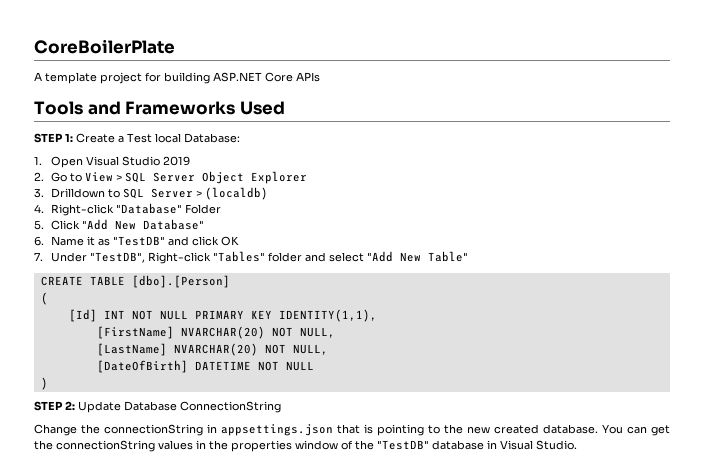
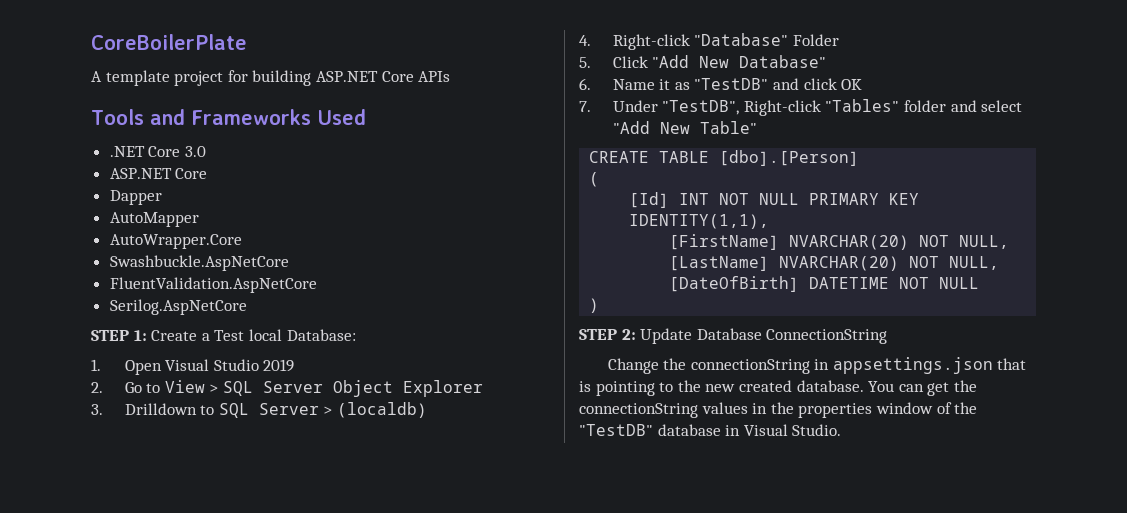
(285, 108) none -> [109,146,206,157] [109,168,208,179] [109,190,162,205] [109,212,199,227] [109,234,242,249] [109,255,289,271] [109,277,317,293] [109,299,247,315] // .NET Core 3.0 // ASP.NET Core // Dapper // AutoMapper // AutoWrapper.Core // Swashbuckle.AspNetCore // FluentValidation.AspNetCore // Serilog.AspNetCore

